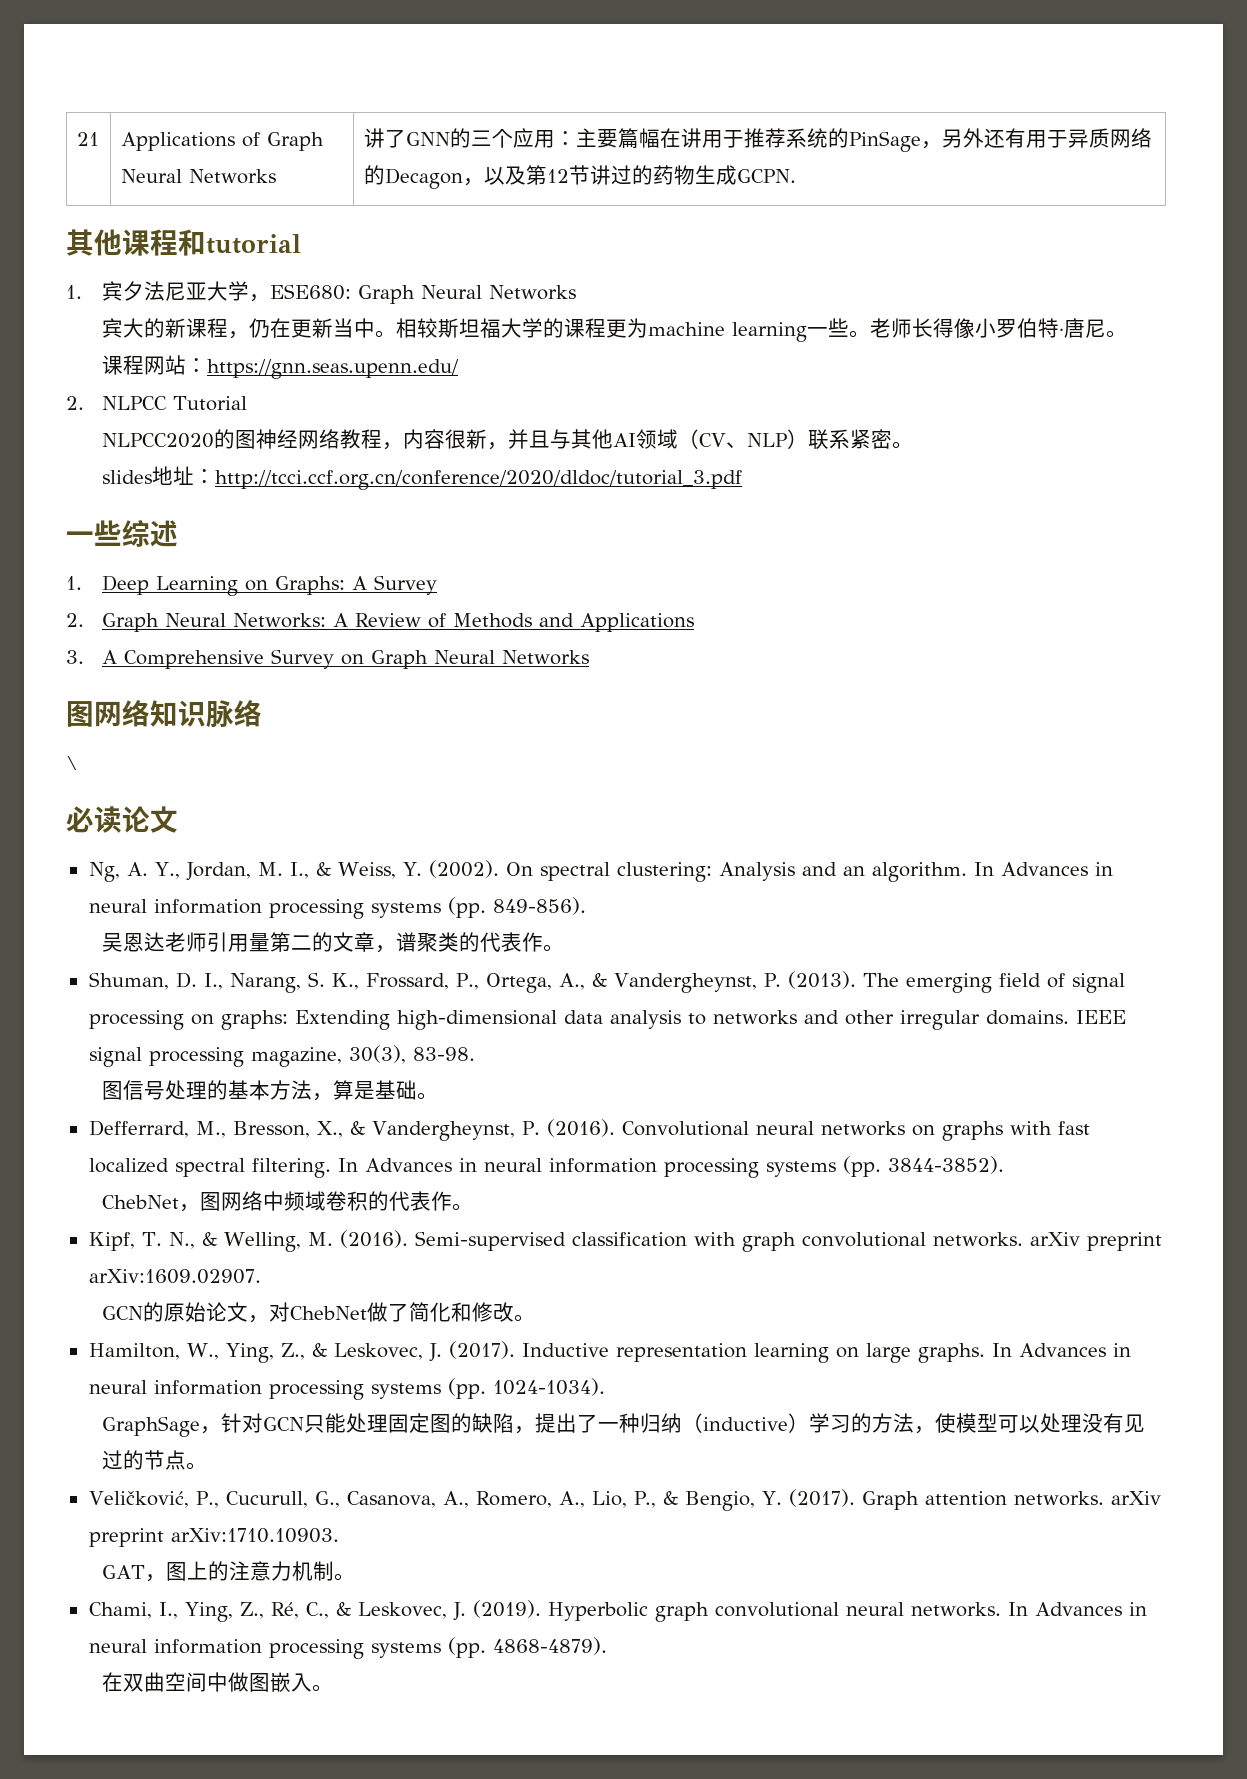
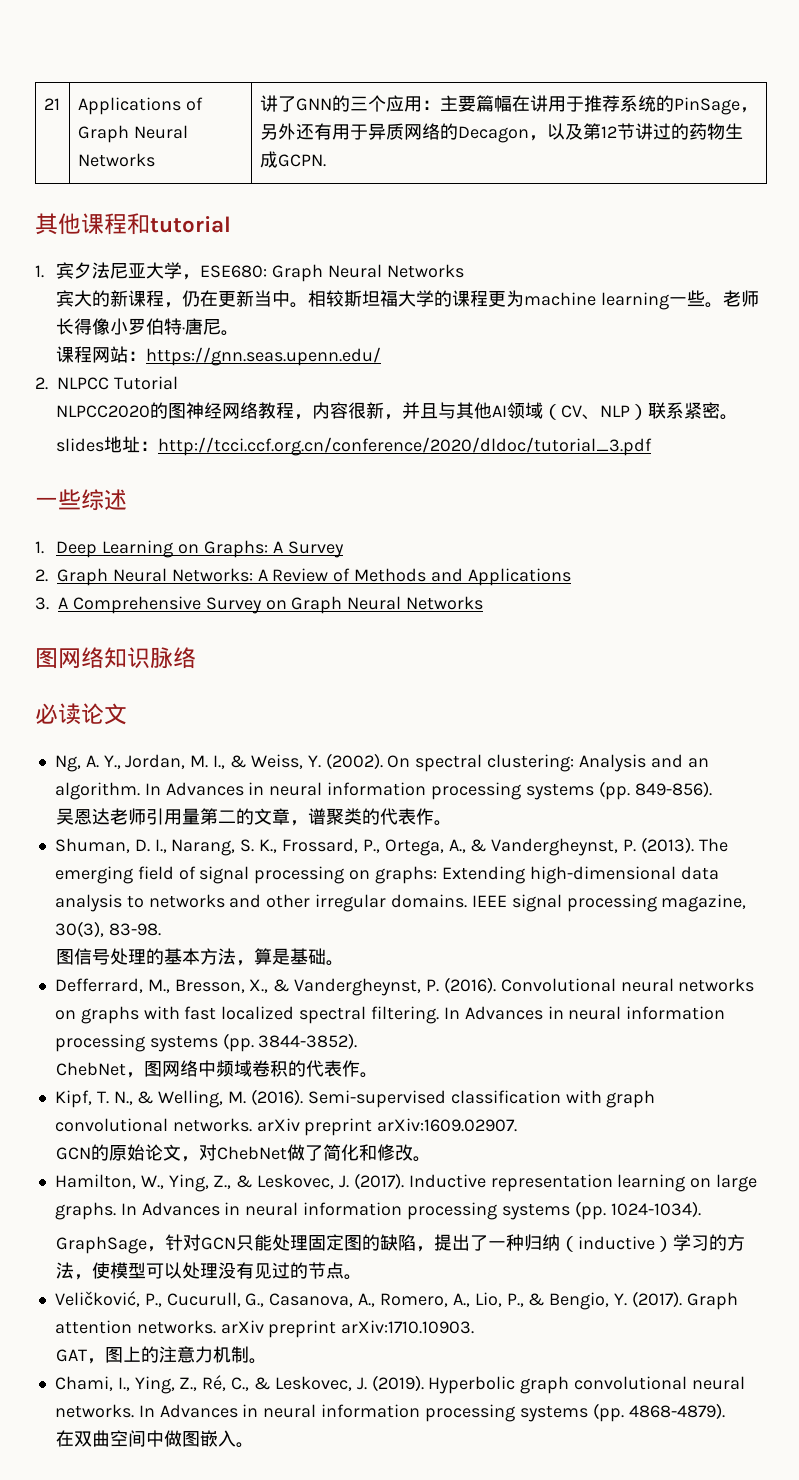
[66,756,78,770] // \ -> (196, 658) none

